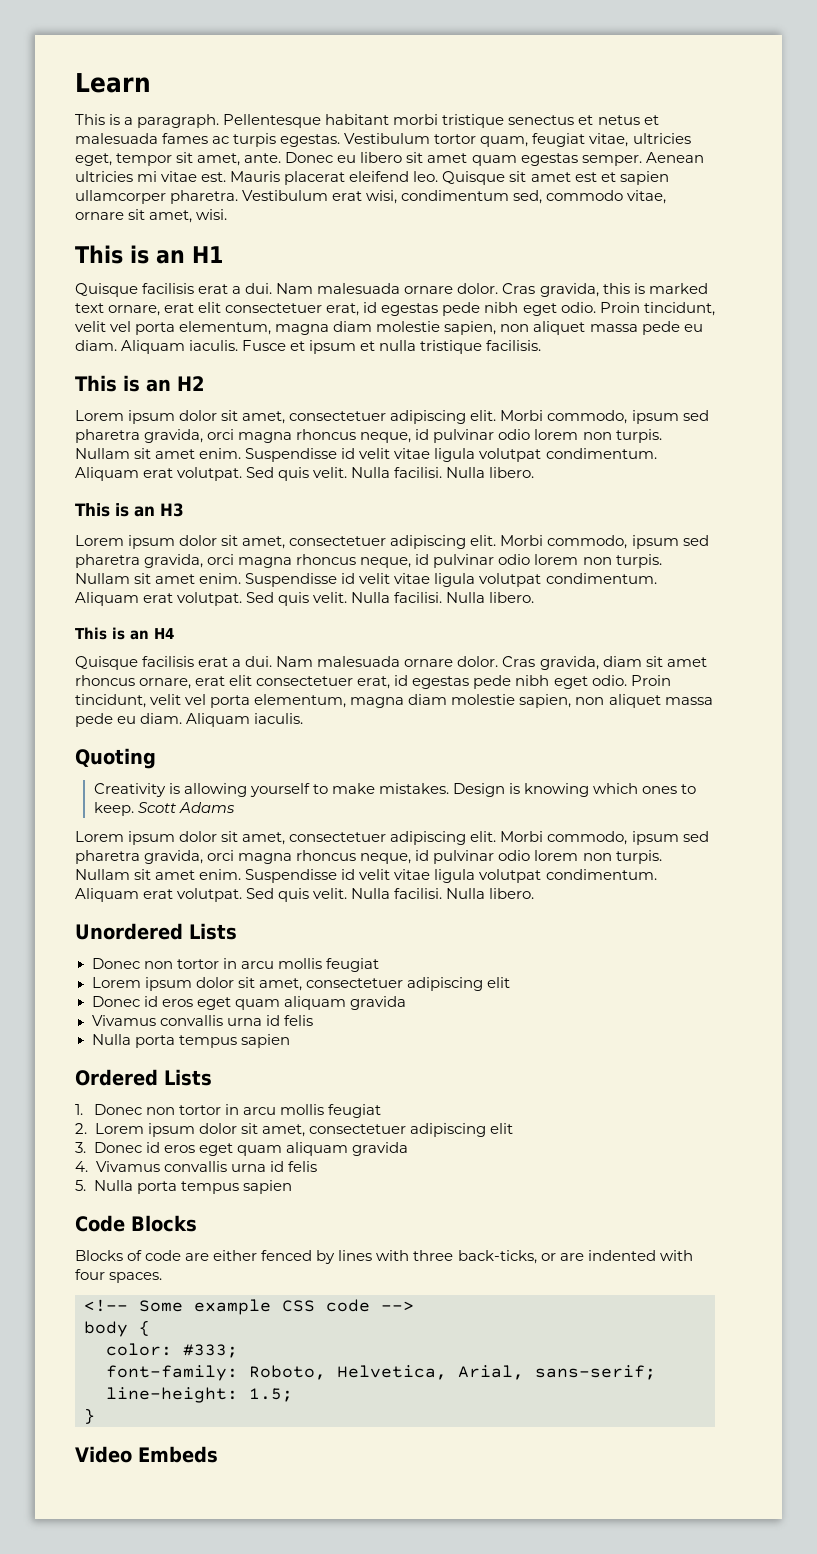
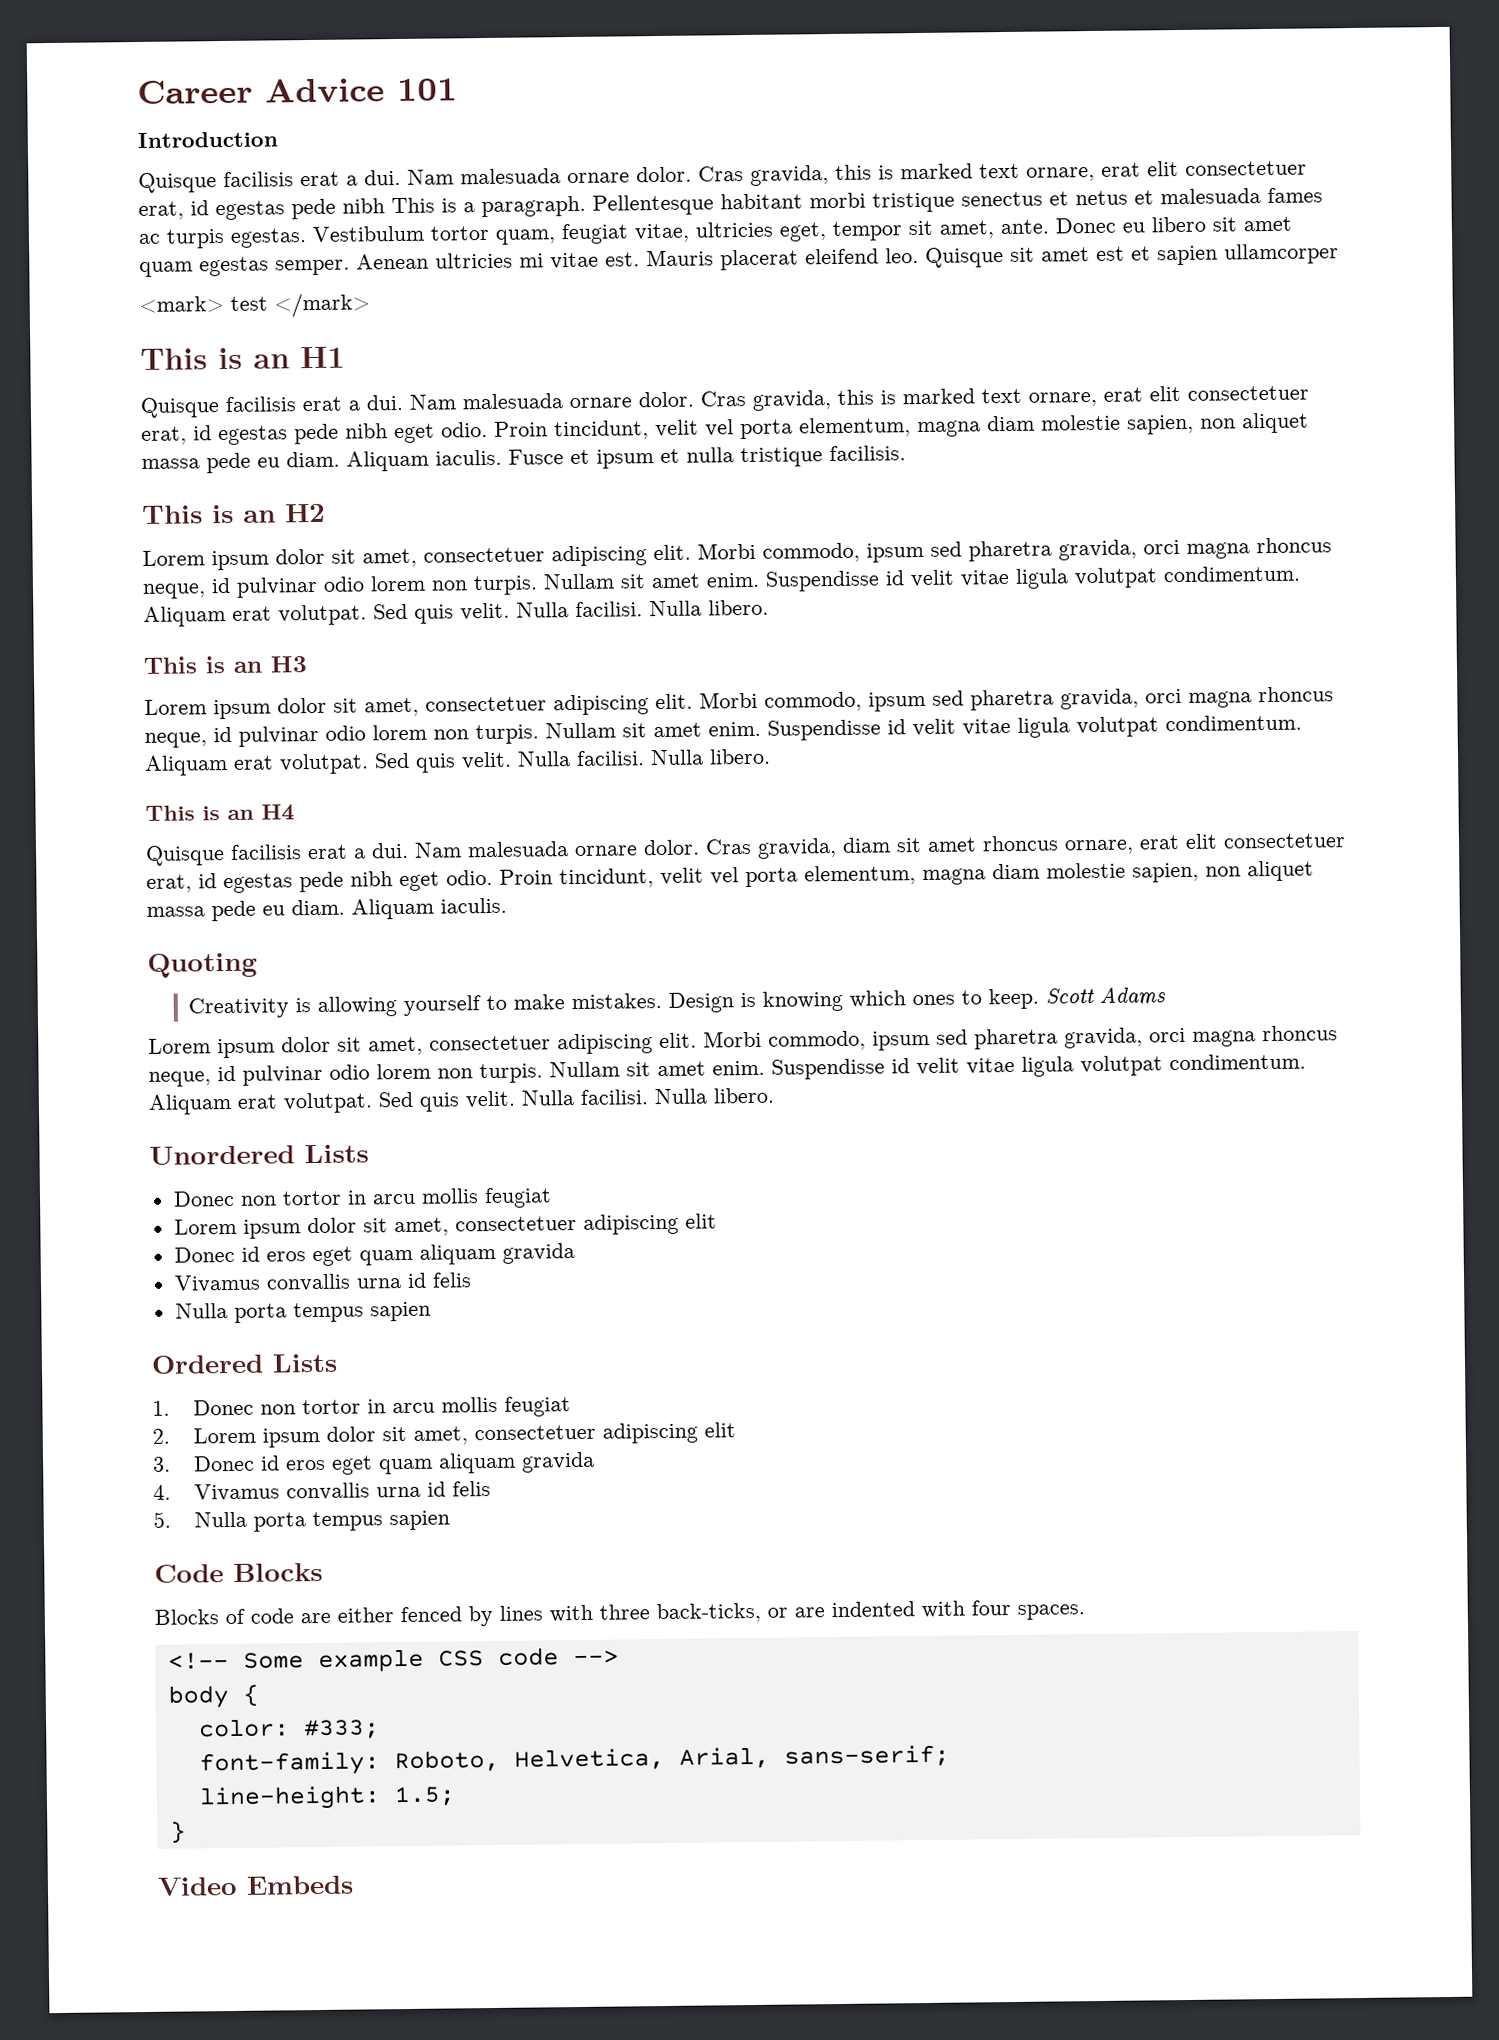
[75,73,151,93] Learn // -> [137,78,458,104] [137,131,278,148] [138,160,1307,193] [138,198,385,221] Career Advice 101 // Introduction // Quisque facilisis erat a dui. Nam malesuada ornare dolor. Cras gravida, this is marked text ornare, erat elit consectetuer erat, id egestas pede nibh
[170,190,667,204] [75,209,228,223] pharetra. Vestibulum erat wisi, condimentum sed, commodo vitae, ornare sit amet, wisi. -> [139,292,370,318] // <mark> test </mark>

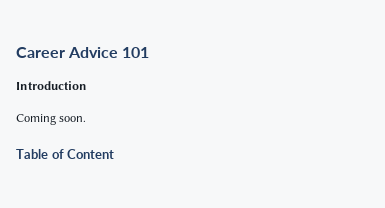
[138,160,1307,193] [138,187,1323,221] [138,216,1292,249] [139,243,1339,277] [139,292,370,318] [140,346,345,370] [140,385,1309,418] [141,412,1309,446] [141,445,906,474] [142,503,326,524] [142,537,1332,571] [142,565,1300,599] [143,599,769,627] [143,656,307,674] [144,686,1334,720] [144,714,1302,748] [144,748,771,776] [145,804,295,821] [145,833,1346,866] [146,860,1314,894] [146,897,507,922] [147,952,258,978] [188,986,1167,1019] [148,1025,1338,1059] [148,1053,1306,1087] [148,1087,774,1115] [149,1144,369,1165] [172,1187,552,1209] [173,1213,717,1239] [173,1243,575,1267] [173,1272,472,1293] [174,1301,431,1323] [151,1353,338,1374] [152,1396,572,1417] [152,1422,737,1448] [152,1451,596,1475] [153,1481,492,1502] [153,1510,451,1532] [154,1562,323,1583] [154,1600,1085,1627] [167,1647,619,1673] [167,1684,259,1709] [198,1718,380,1740] [198,1744,950,1777] [198,1785,456,1811] [169,1821,186,1844] [157,1875,354,1896] Quisque facilisis erat a dui. Nam malesuada ornare dolor. Cras gravida, this is marked text ornare, erat elit consectetuer erat, id egestas pede nibh This is a paragraph. Pellentesque habitant morbi tristique senectus et netus et malesuada fames ac turpis egestas. Vestibulum tortor quam, feugiat vitae, ultricies eget, tempor sit amet, ante. Donec eu libero sit amet quam egestas semper. Aenean ultricies mi vitae est. Mauris placerat eleifend leo. Quisque sit amet est et sapien ullamcorper // <mark> test </mark> // This is an H1 // Quisque facilisis erat a dui. Nam malesuada ornare dolor. Cras gravida, this is marked text ornare, erat elit consectetuer erat, id egestas pede nibh eget odio. Proin tincidunt, velit vel porta elementum, magna diam molestie sapien, non aliquet massa pede eu diam. Aliquam iaculis. Fusce et ipsum et nulla tristique facilisis. // This is an H2 // Lorem ipsum dolor sit amet, consectetuer adipiscing elit. Morbi commodo, ipsum sed pharetra gravida, orci magna rhoncus neque, id pulvinar odio lorem non turpis. Nullam sit amet enim. Suspendisse id velit vitae ligula volutpat condimentum. Aliquam erat volutpat. Sed quis velit. Nulla facilisi. Nulla libero. // This is an H3 // Lorem ipsum dolor sit amet, consectetuer adipiscing elit. Morbi commodo, ipsum sed pharetra gravida, orci magna rhoncus neque, id pulvinar odio lorem non turpis. Nullam sit amet enim. Suspendisse id velit vitae ligula volutpat condimentum. Aliquam erat volutpat. Sed quis velit. Nulla facilisi. Nulla libero. // This is an H4 // Quisque facilisis erat a dui. Nam malesuada ornare dolor. Cras gravida, diam sit amet rhoncus ornare, erat elit consectetuer erat, id egestas pede nibh eget odio. Proin tincidunt, velit vel porta elementum, magna diam molestie sapien, non aliquet massa pede eu diam. Aliquam iaculis. // Quoting // Creativity is allowing yourself to make mistakes. Design is knowing which ones to keep. Scott Adams // Lorem ipsum dolor sit amet, consectetuer adipiscing elit. Morbi commodo, ipsum sed pharetra gravida, orci magna rhoncus neque, id pulvinar odio lorem non turpis. Nullam sit amet enim. Suspendisse id velit vitae ligula volutpat condimentum. Aliquam erat volutpat. Sed quis velit. Nulla facilisi. Nulla libero. // Unordered Lists // Donec non tortor in arcu mollis feugiat // Lorem ipsum dolor sit amet, consectetuer adipiscing elit // Donec id eros eget quam aliquam gravida // Vivamus convallis urna id felis // Nulla porta tempus sapien // Ordered Lists // 1. Donec non tortor in arcu mollis feugiat // 2. Lorem ipsum dolor sit amet, consectetuer adipiscing elit // 3. Donec id eros eget quam aliquam gravida // 4. Vivamus convallis urna id felis // 5. Nulla porta tempus sapien // Code Blocks // Blocks of code are either fenced by lines with three back-ticks, or are indented with four spaces. // <!-- Some example CSS code --> // body { // color: #333; // font-family: Roboto, Helvetica, Arial, sans-serif; // line-height: 1.5; // } // Video Embeds -> [16,114,87,125] [16,149,115,159] Coming soon. // Table of Content

